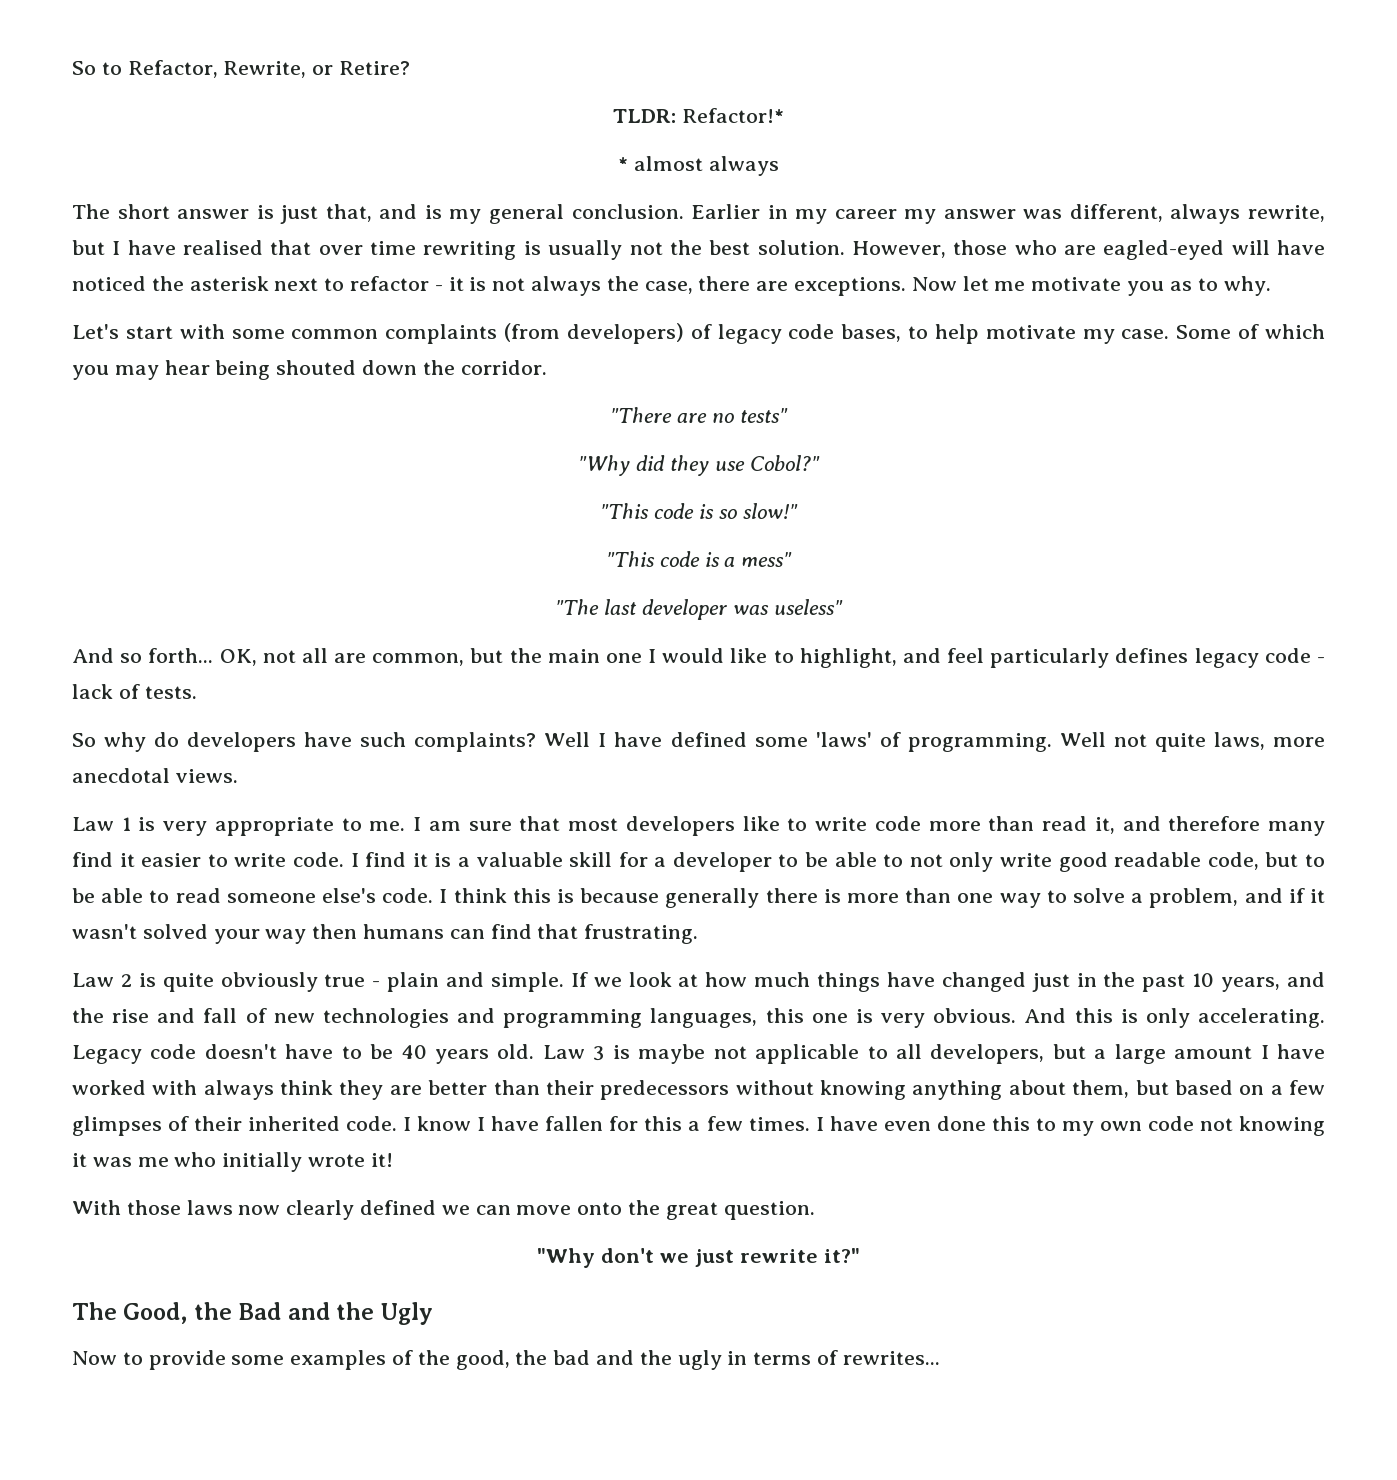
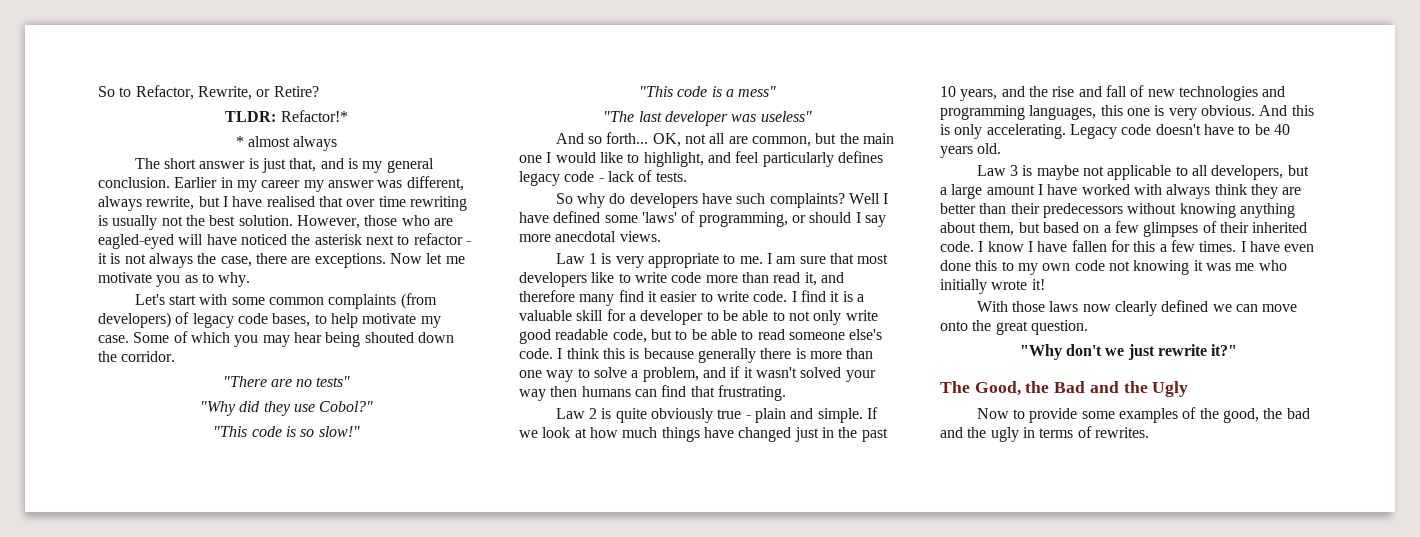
[907,732,1265,752] programming. Well not quite laws, -> [698,212,886,227] programming, or should I say
(535, 1051) none -> (1002, 148) //
[842,1351,940,1365] rewrites... -> [1094,427,1149,438] rewrites.

